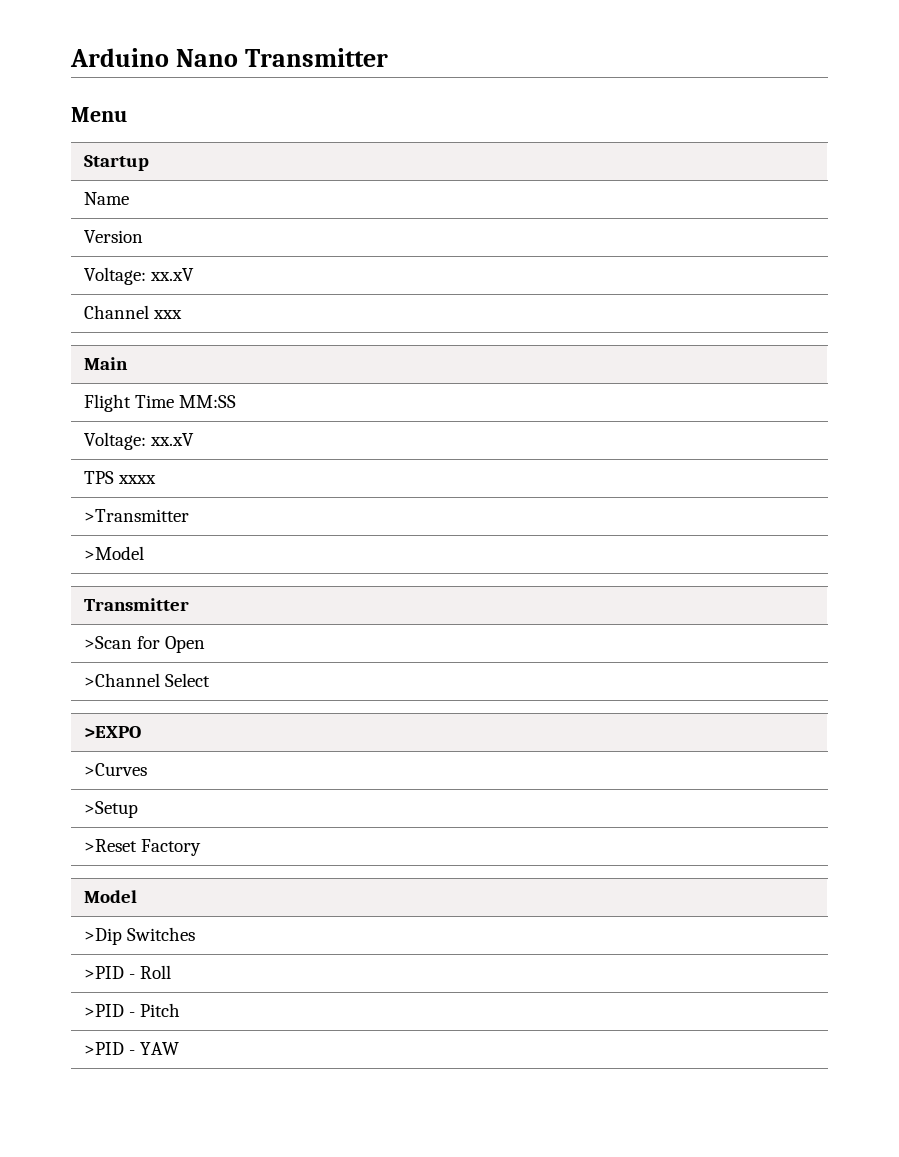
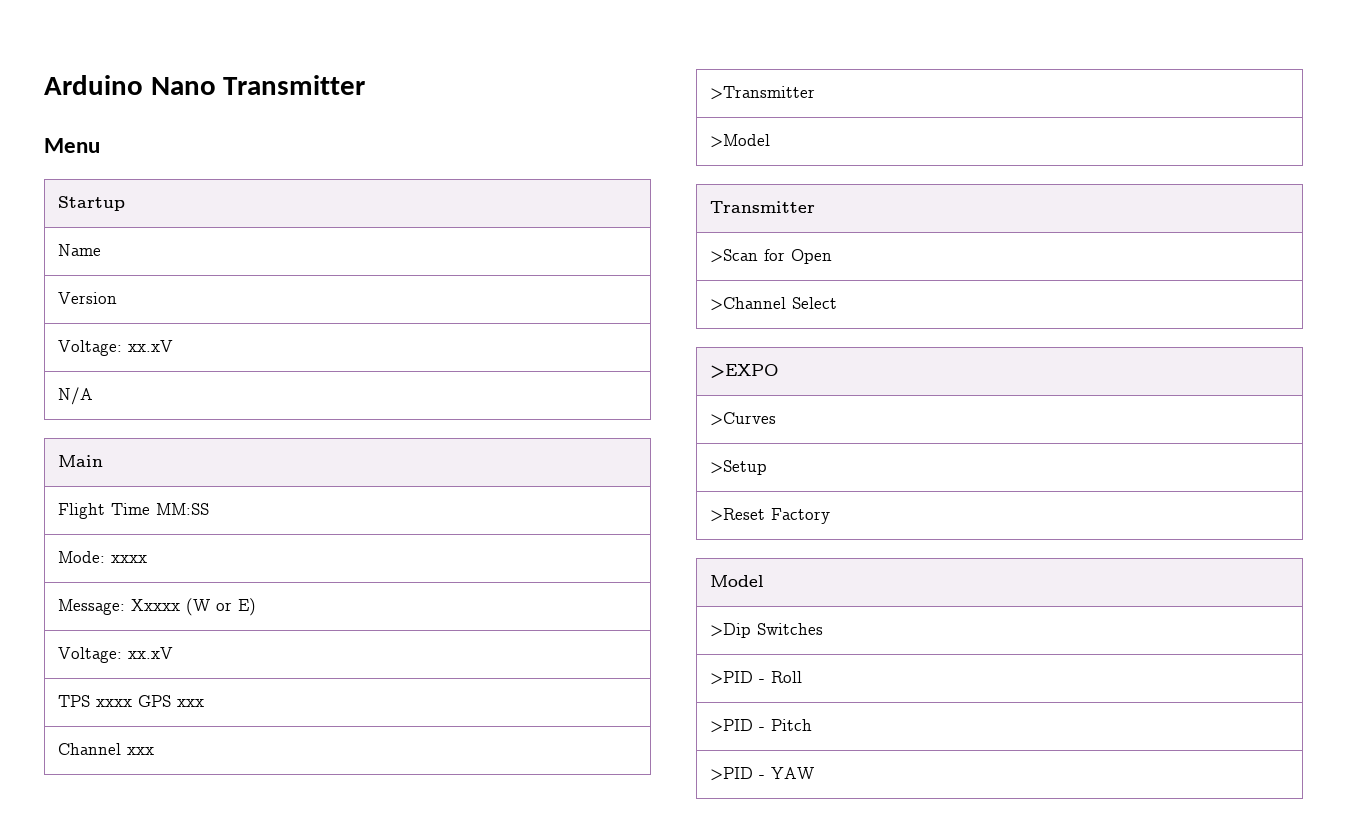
[84,305,183,319] Channel xxx -> [57,387,93,405] N/A
(237, 401) none -> [57,551,147,563] [57,598,256,616] // Mode: xxxx // Message: Xxxxx (W or E)
(157, 479) none -> [137,695,204,707] [57,743,154,755] GPS xxx // Channel xxx

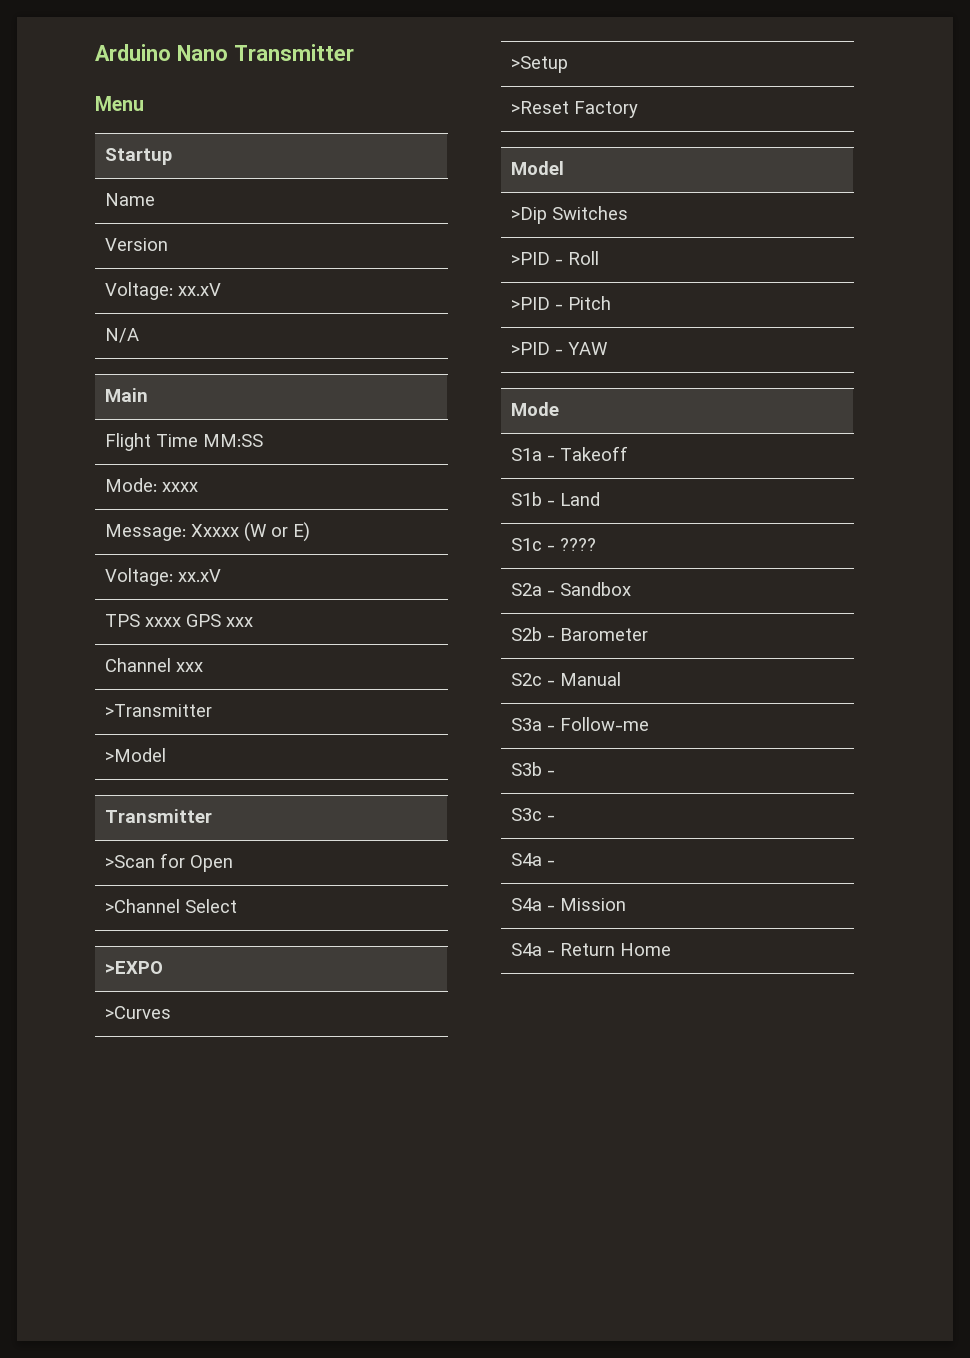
(814, 773) none -> [510,402,559,416] [510,446,628,461] [510,492,600,506] [510,538,596,551] [510,582,631,596] [510,627,648,641] [510,672,621,686] [510,717,649,731] [510,762,555,776] [510,808,555,821] [510,853,555,866] [510,898,626,911] [510,943,671,956] // Mode // S1a - Takeoff // S1b - Land // S1c - ???? // S2a - Sandbox // S2b - Barometer // S2c - Manual // S3a - Follow-me // S3b - // S3c - // S4a - // S4a - Mission // S4a - Return Home

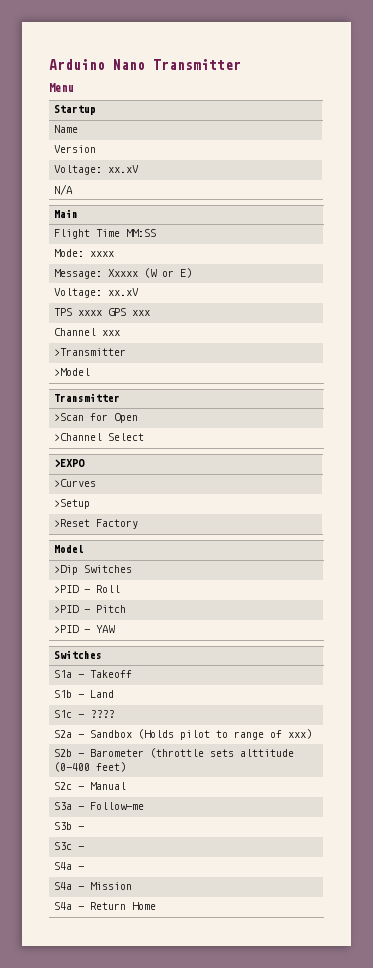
[510,402,559,416] Mode -> [53,650,102,659] Switches
[510,627,648,641] // S2b - Barometer -> [137,729,312,740] [53,748,294,758] [53,762,126,772] (Holds pilot to range of xxx) // S2b - Barometer (throttle sets alttitude (0-400 feet)

